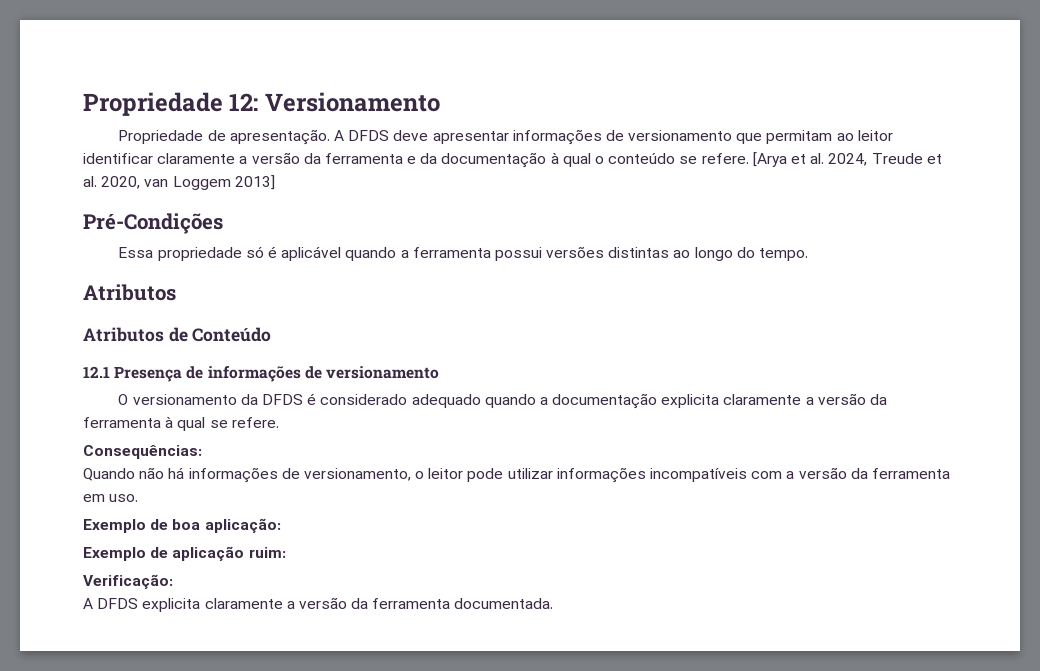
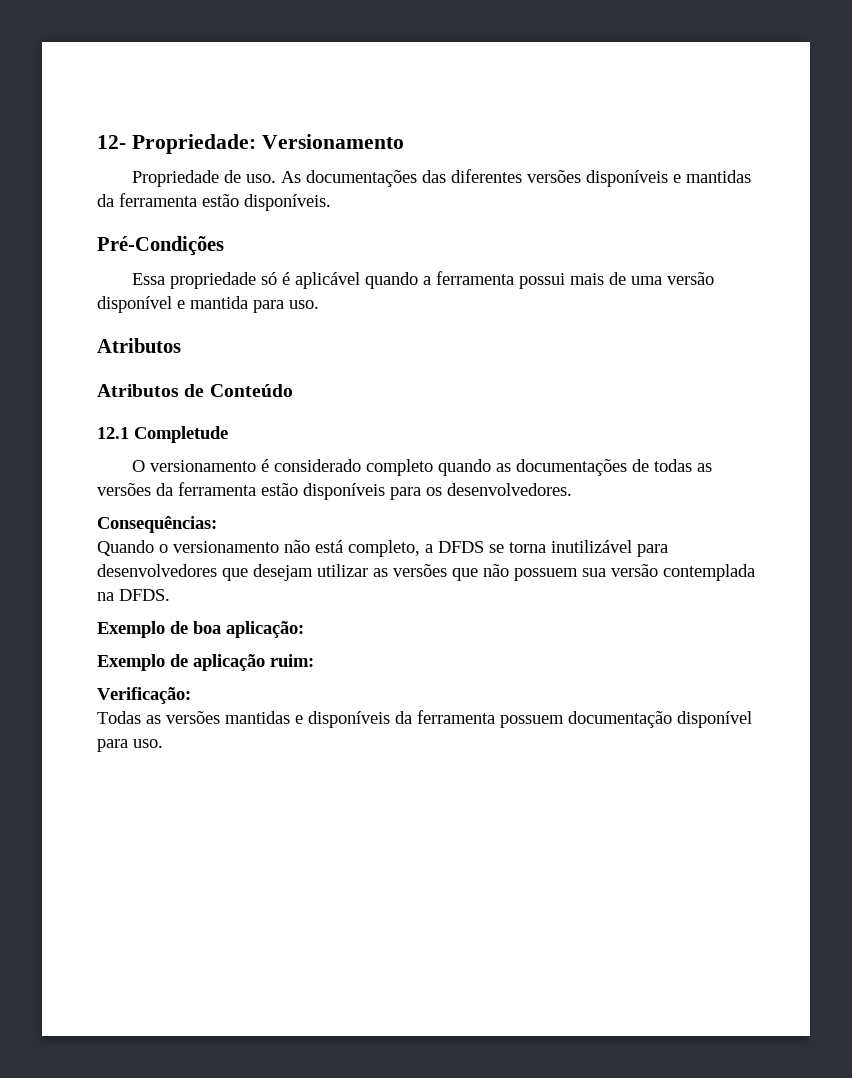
[83,92,259,116] Propriedade 12: -> [97,134,256,154] 12- Propriedade:
[229,129,893,145] [83,152,942,168] [83,175,275,190] apresentação. A DFDS deve apresentar informações de versionamento que permitam ao leitor identificar claramente a versão da ferramenta e da documentação à qual o conteúdo se refere. [Arya et al. 2024, Treude et al. 2020, van Loggem 2013] -> [246,169,752,187] [97,193,331,211] uso. As documentações das diferentes versões disponíveis e mantidas da ferramenta estão disponíveis.
[546,246,808,261] versões distintas ao longo do tempo. -> [570,272,715,285] [97,296,319,313] mais de uma versão disponível e mantida para uso.
[114,366,439,382] [118,393,887,409] [83,416,279,431] [83,445,202,459] [83,467,950,483] [83,494,139,502] Presença de informações de versionamento // O versionamento da DFDS é considerado adequado quando a documentação explicita claramente a versão da ferramenta à qual se refere. // Consequências: // Quando não há informações de versionamento, o leitor pode utilizar informações incompatíveis com a versão da ferramenta em uso. -> [134,426,228,443] [132,459,713,476] [97,482,572,500] [97,516,217,533] [97,540,668,557] [97,564,755,581] [97,589,170,601] Completude // O versionamento é considerado completo quando as documentações de todas as versões da ferramenta estão disponíveis para os desenvolvedores. // Consequências: // Quando o versionamento não está completo, a DFDS se torna inutilizável para desenvolvedores que desejam utilizar as versões que não possuem sua versão contemplada na DFDS.
[83,597,554,612] A DFDS explicita claramente a versão da ferramenta documentada. -> [97,710,752,728] [97,739,163,752] Todas as versões mantidas e disponíveis da ferramenta possuem documentação disponível para uso.

